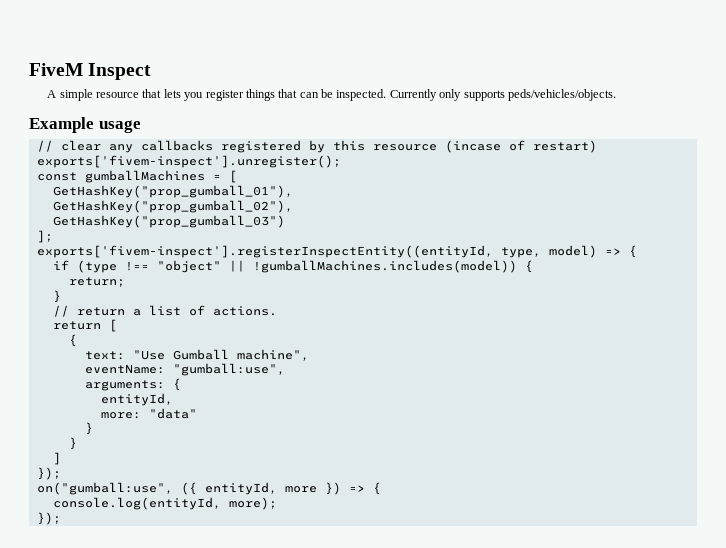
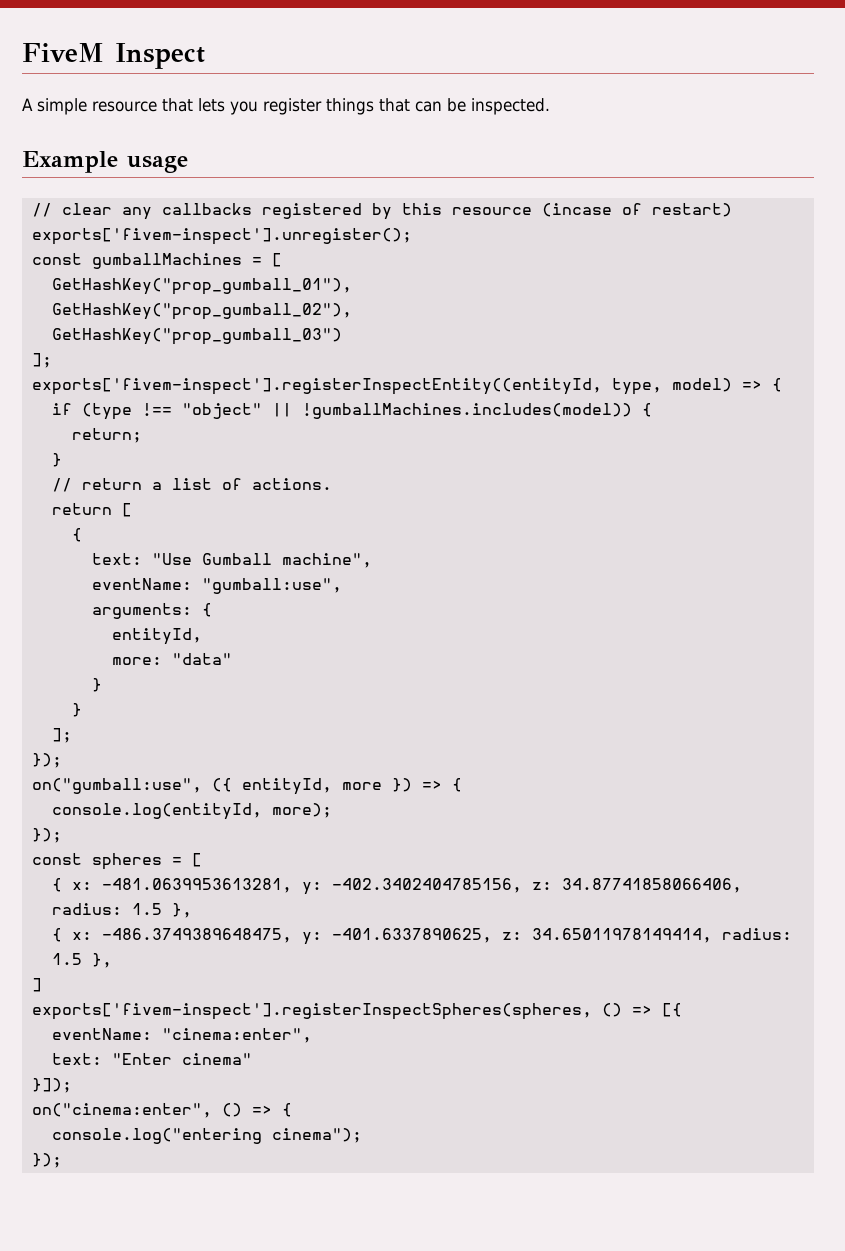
[389,89,616,101] Currently only supports peds/vehicles/objects. -> (550, 106) none
[52,452,61,465] ] -> [51,728,72,743] ];
(61, 518) none -> [31,853,202,870] [51,878,742,895] [51,903,192,918] [51,928,792,945] [51,953,112,968] [31,978,42,992] [31,1003,682,1020] [51,1028,312,1043] [51,1053,252,1065] [31,1078,72,1093] [31,1103,292,1118] [51,1128,362,1144] [31,1153,62,1168] // const spheres = [ // { x: -481.0639953613281, y: -402.3402404785156, z: 34.87741858066406, radius: 1.5 }, // { x: -486.3749389648475, y: -401.6337890625, z: 34.65011978149414, radius: 1.5 }, // ] // exports['fivem-inspect'].registerInspectSpheres(spheres, () => [{ // eventName: "cinema:enter", // text: "Enter cinema" // }]); // on("cinema:enter", () => { // console.log("entering cinema"); // });

